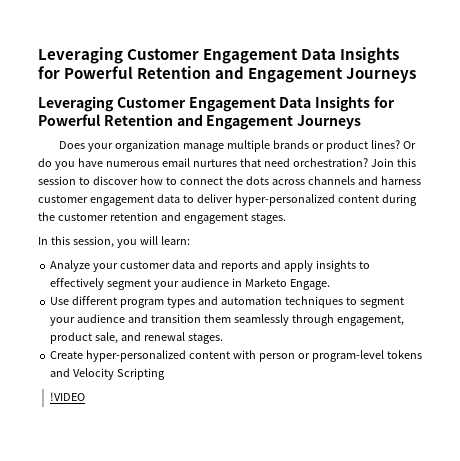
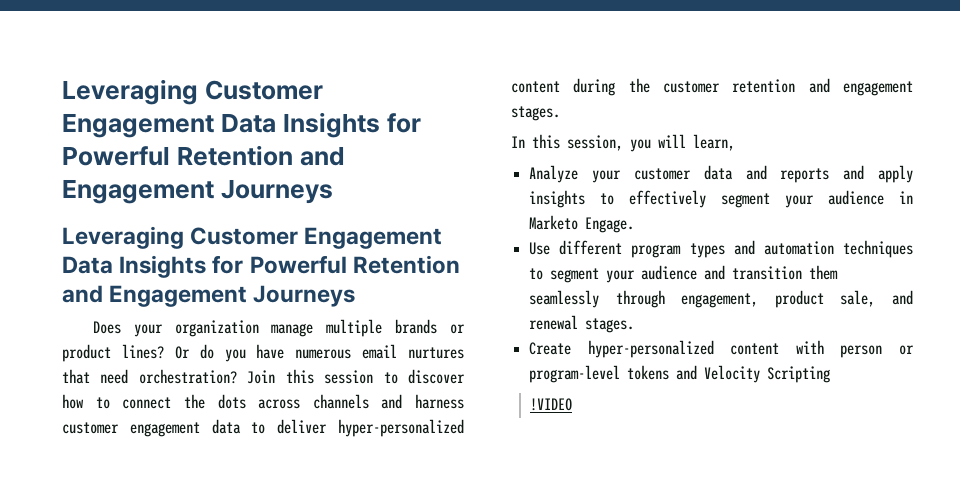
[160,236,190,245] learn: -> [693,134,735,151] learn,

